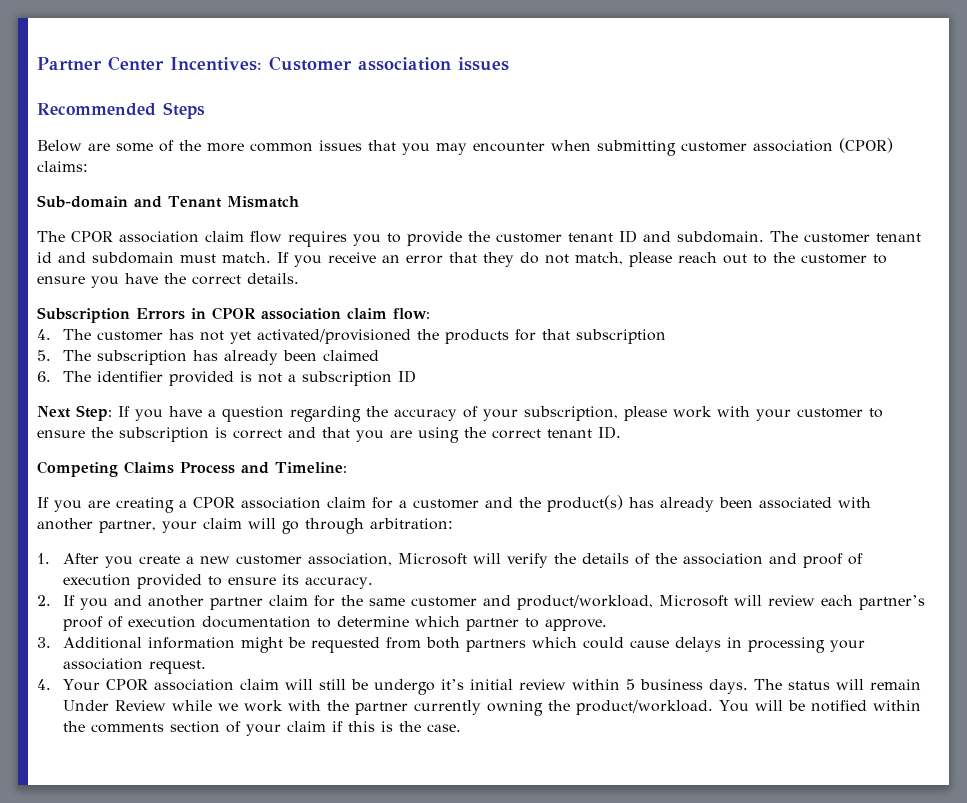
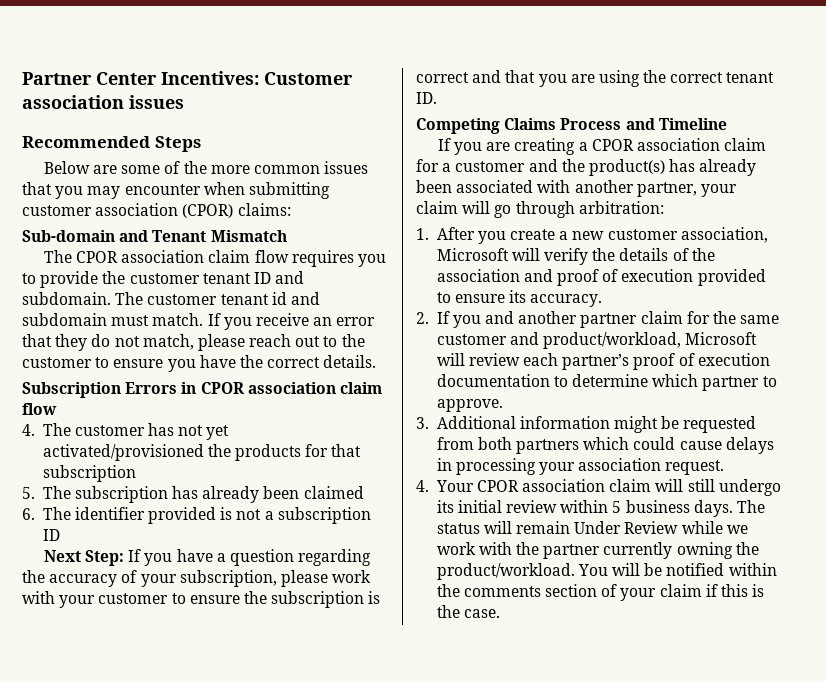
[393,308,430,319] flow: -> [22,403,57,415] flow
[275,462,347,473] Timeline: -> [658,118,727,130] Timeline
[350,679,464,695] be undergo it’s -> [718,479,781,496] [436,500,454,513] undergo its

